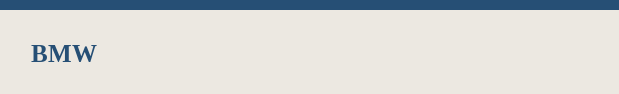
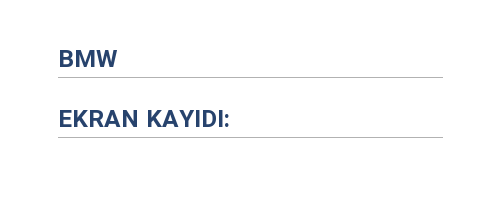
(97, 53) none -> [58,110,230,127] // EKRAN KAYIDI:

